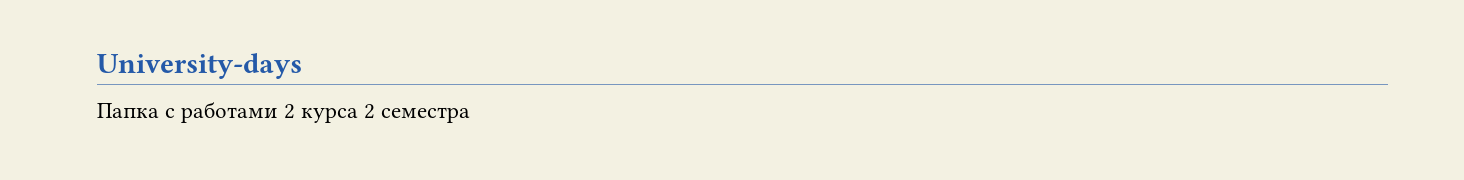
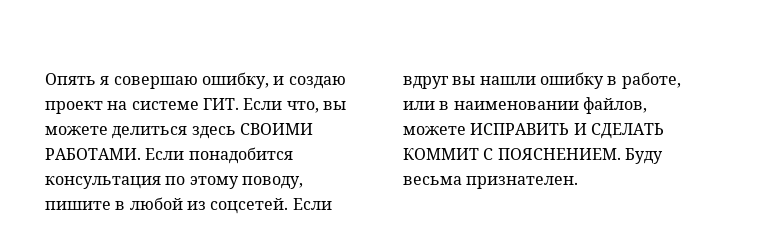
[97,53,302,79] [97,101,471,123] University-days // Папка с работами 2 курса 2 семестра -> [45,72,346,89] [45,98,346,114] [45,123,313,139] [45,147,293,164] [45,176,303,189] [45,197,332,214] [403,72,681,89] [403,97,647,114] [403,123,664,139] [403,148,663,164] [403,176,579,189] Опять я совершаю ошибку, и создаю проект на системе ГИТ. Если что, вы можете делиться здесь СВОИМИ РАБОТАМИ. Если понадобится консультация по этому поводу, пишите в любой из соцсетей. Если вдруг вы нашли ошибку в работе, или в наименовании файлов, можете ИСПРАВИТЬ И СДЕЛАТЬ КОММИТ С ПОЯСНЕНИЕМ. Буду весьма признателен.

